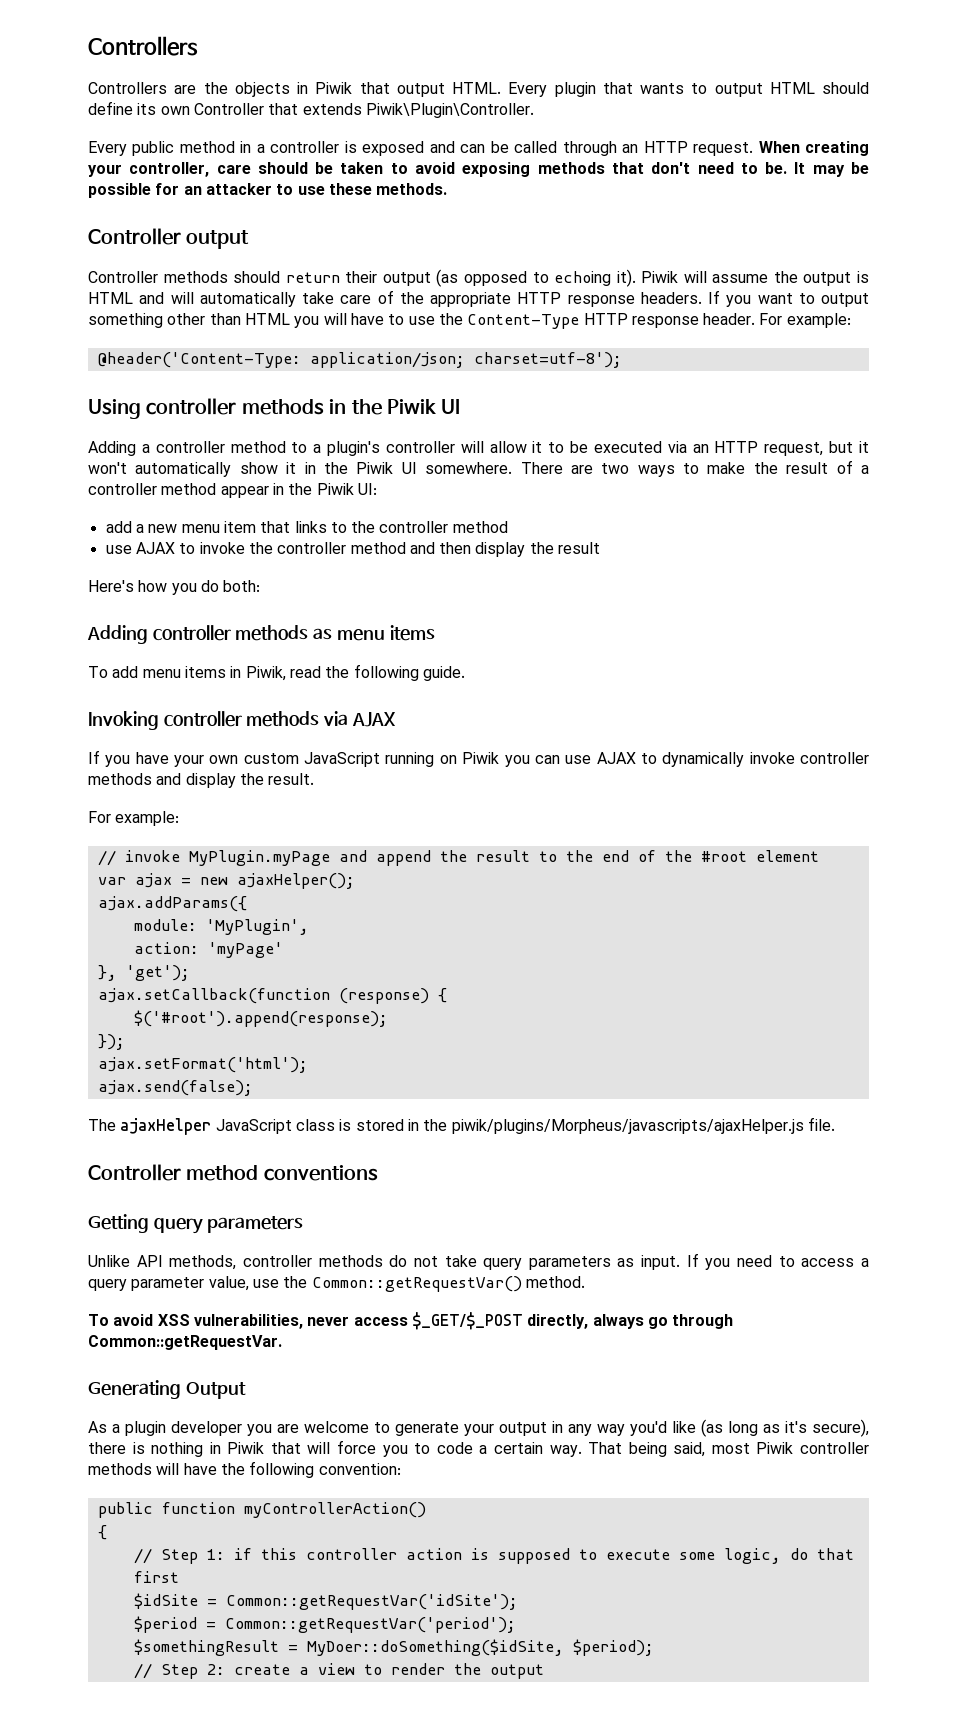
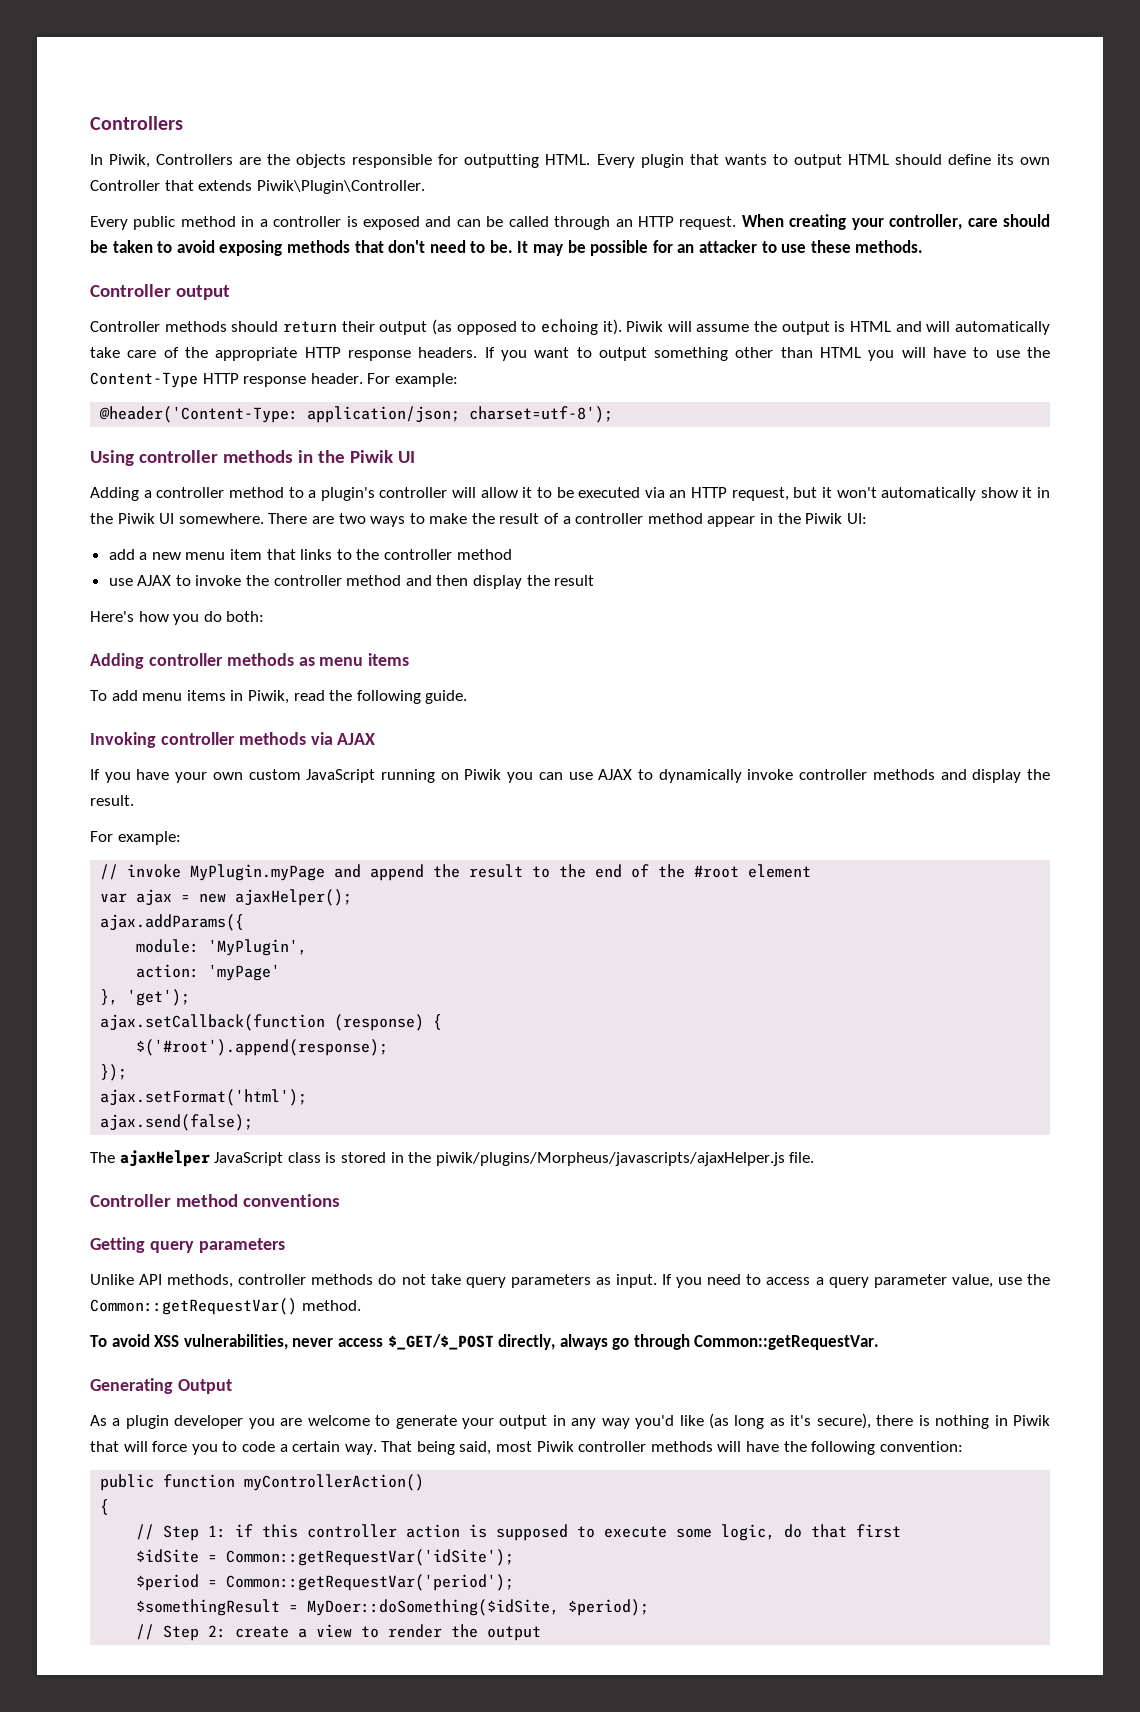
(198, 46) none -> [90,154,151,168] In Piwik,
[297,82,445,97] in Piwik that output -> [352,154,540,168] responsible for outputting

